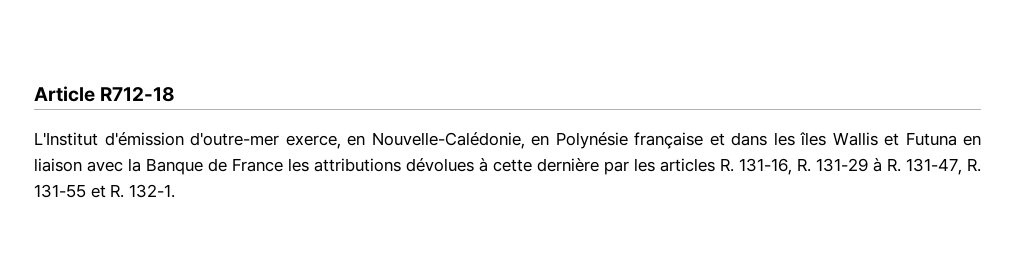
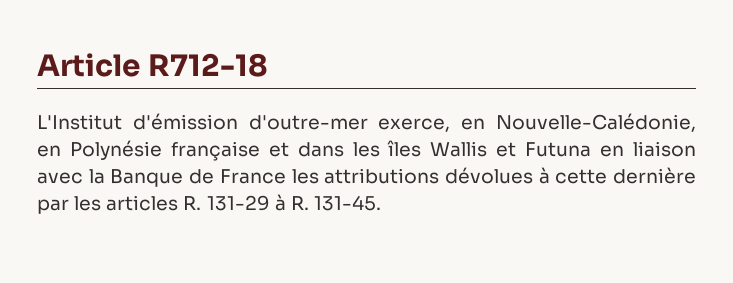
[739,158,811,175] 131-16, R. -> (202, 203) none
[906,158,981,175] [34,184,175,198] 131-47, R. 131-55 et R. 132-1. -> [313,195,381,211] 131-45.

